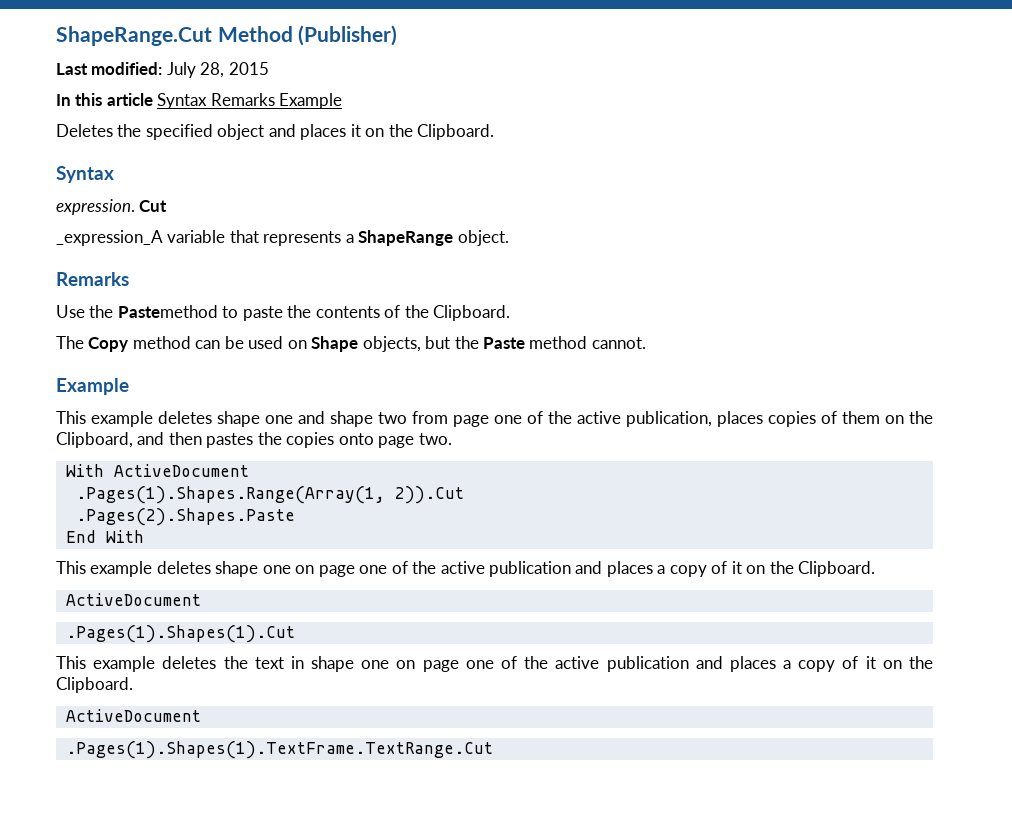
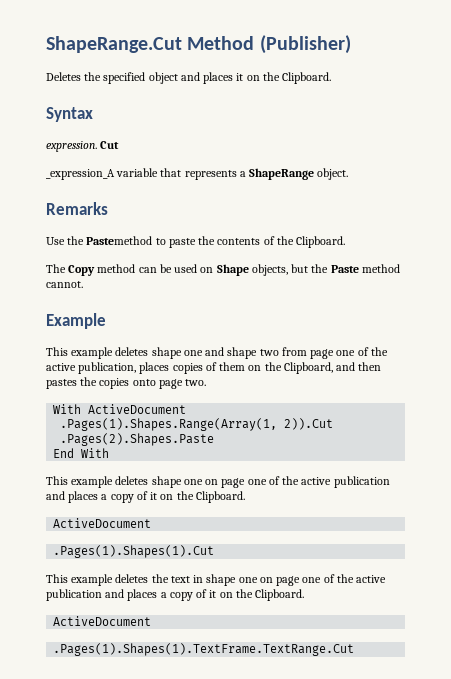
[56,62,269,78] [56,93,343,109] // Last modified: July 28, 2015 // In this article Syntax Remarks Example -> (351, 44) none

